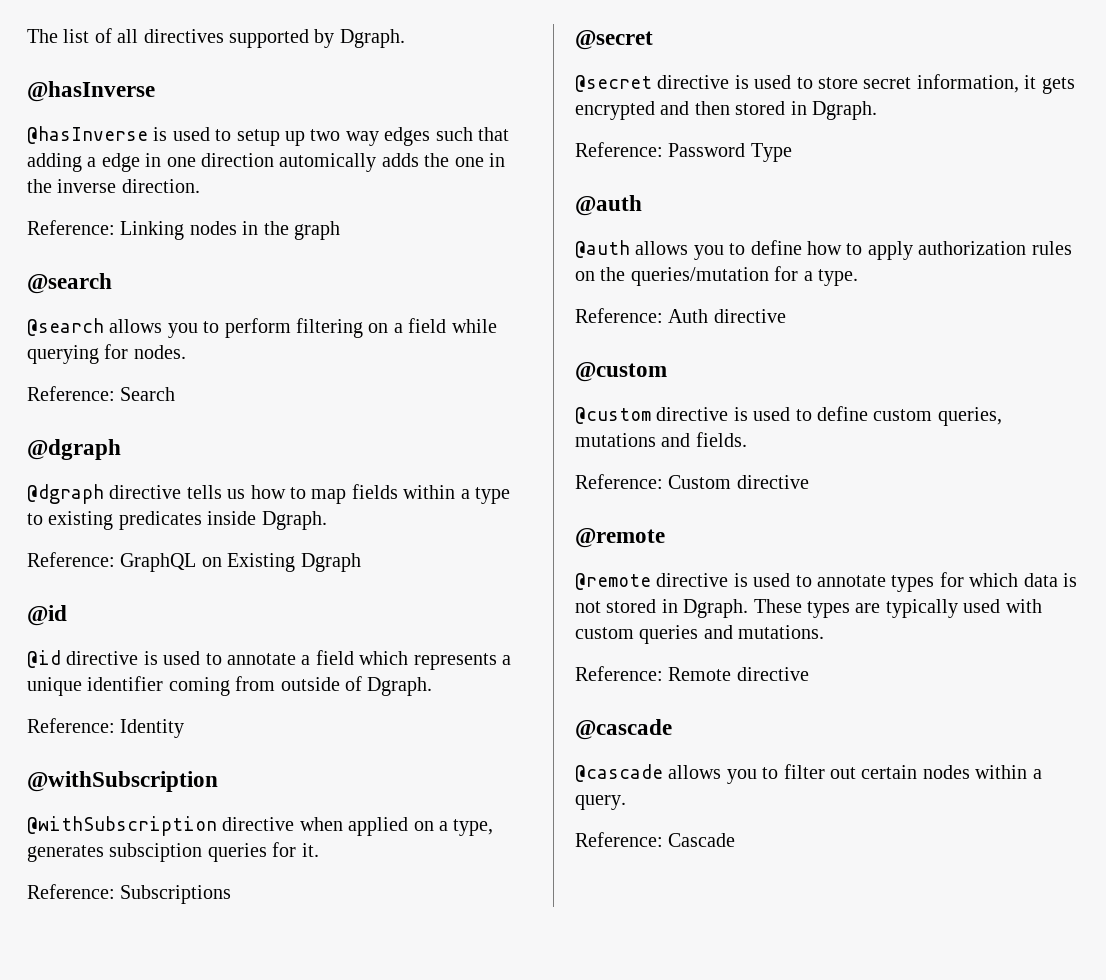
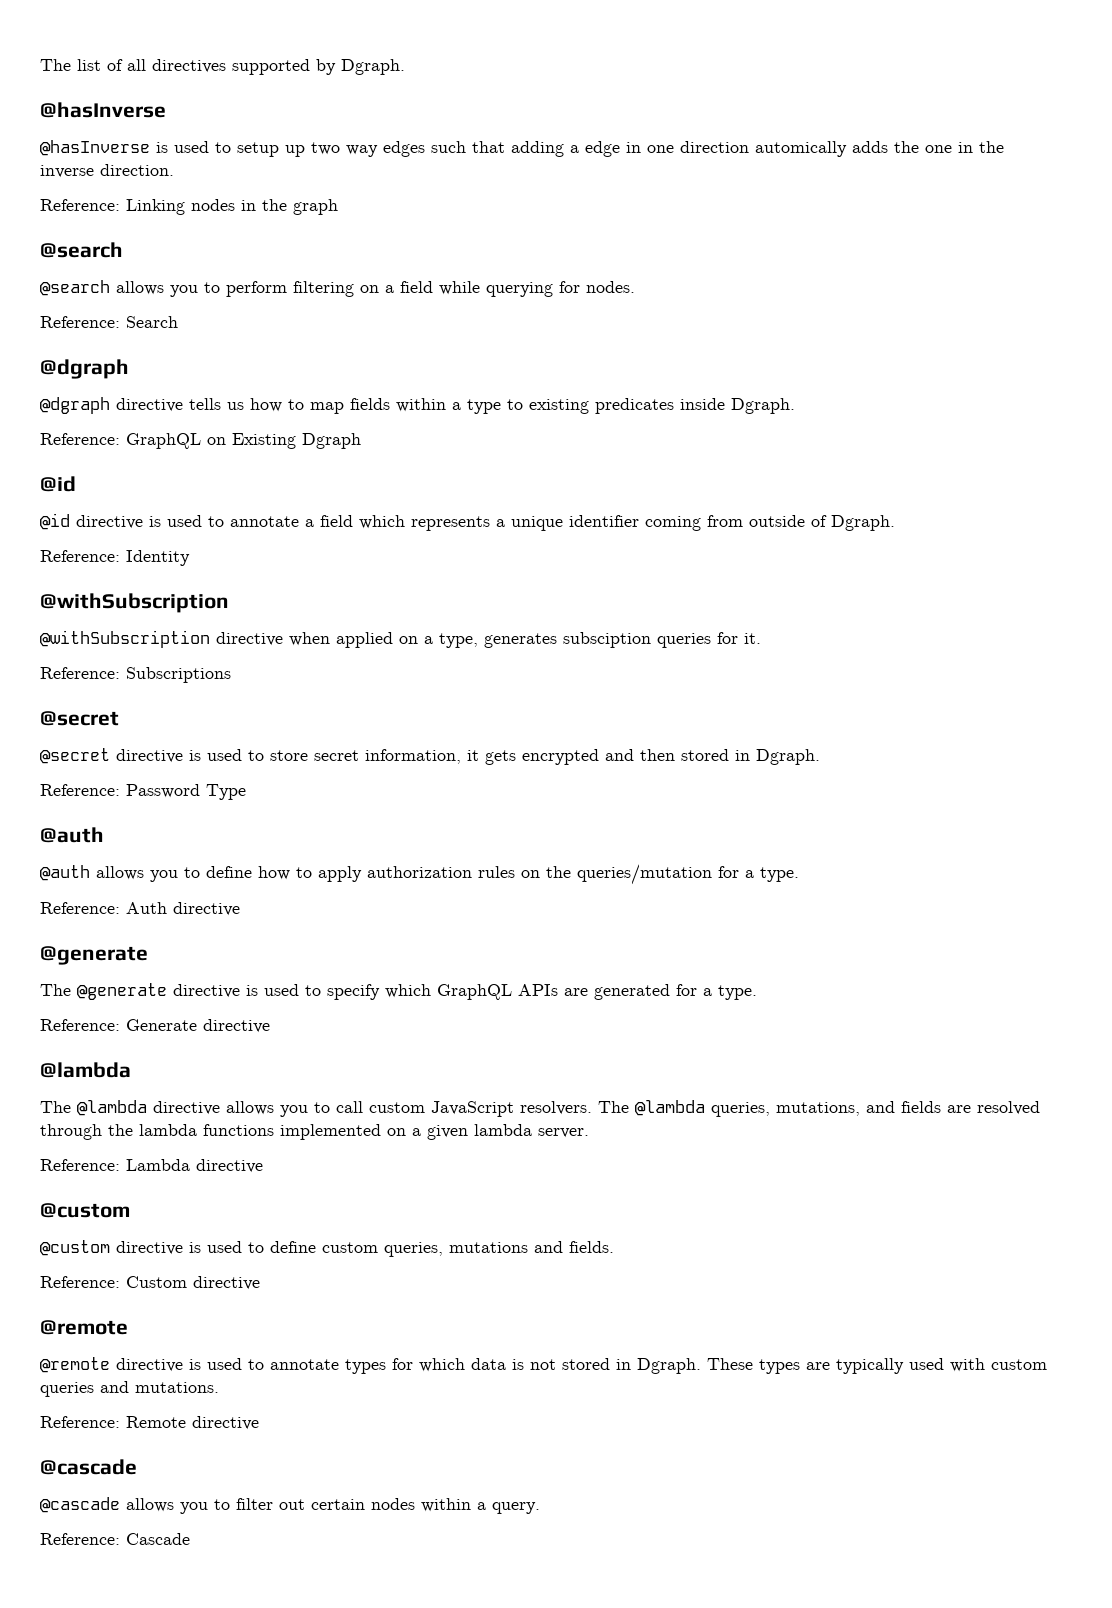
(786, 316) none -> [40,946,148,965] [40,983,757,1000] [40,1019,270,1033] [40,1062,131,1078] [40,1100,1040,1117] [40,1124,589,1140] [40,1159,263,1173] // @generate // The @generate directive is used to specify which GraphQL APIs are generated for a type. // Reference: Generate directive // @lambda // The @lambda directive allows you to call custom JavaScript resolvers. The @lambda queries, mutations, and fields are resolved through the lambda functions implemented on a given lambda server. // Reference: Lambda directive

